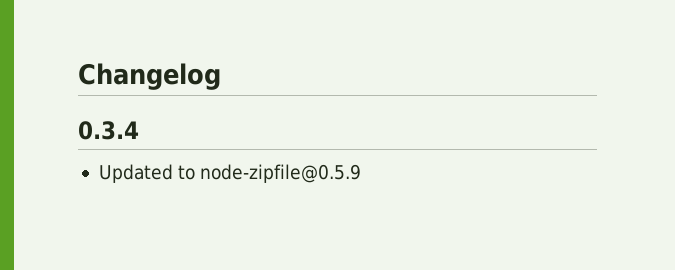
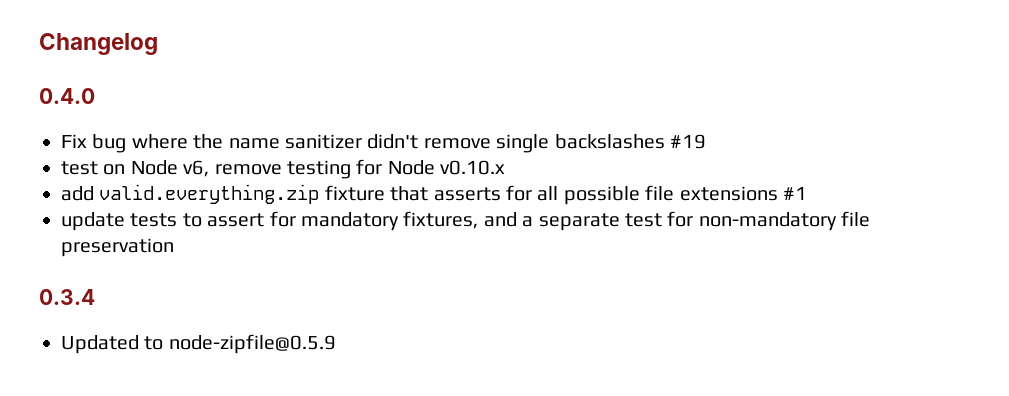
(221, 76) none -> [39,88,95,104] [61,134,706,153] [61,159,506,179] [61,184,807,205] [61,211,871,231] [61,238,174,257] // 0.4.0 // Fix bug where the name sanitizer didn't remove single backslashes #19 // test on Node v6, remove testing for Node v0.10.x // add valid.everything.zip fixture that asserts for all possible file extensions #1 // update tests to assert for mandatory fixtures, and a separate test for non-mandatory file preservation

